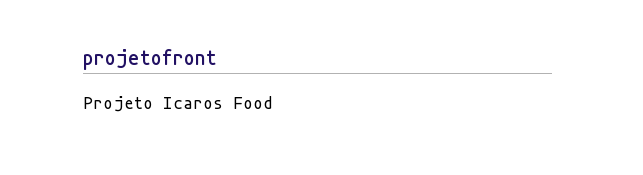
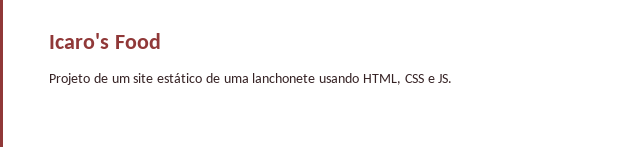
[83,49,217,70] projetofront -> [49,33,161,49] Icaro's Food
[163,96,273,109] Icaros Food -> [93,73,453,85] de um site estático de uma lanchonete usando HTML, CSS e JS.

